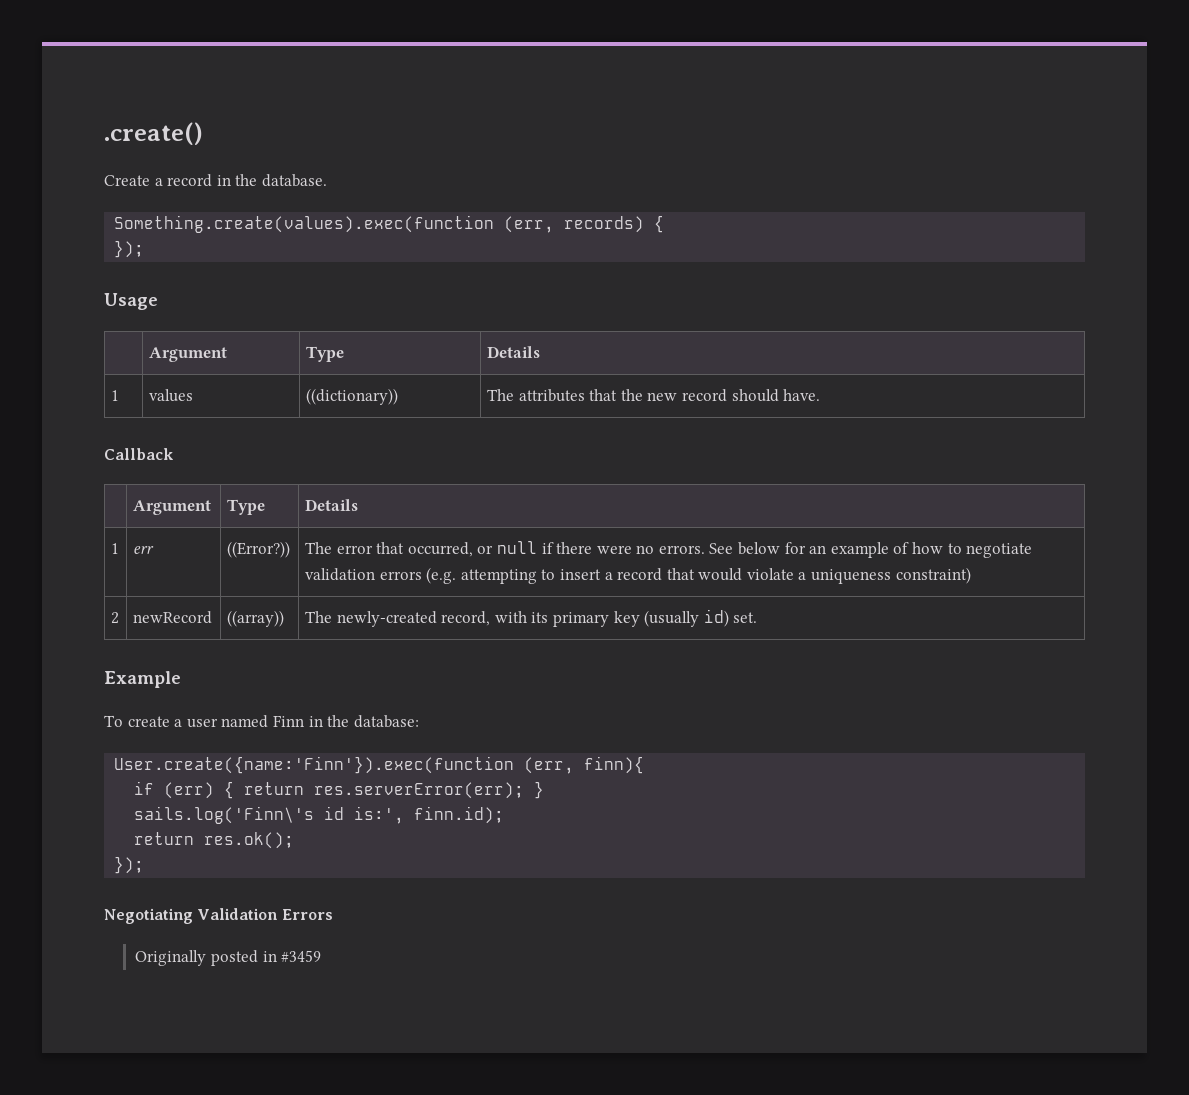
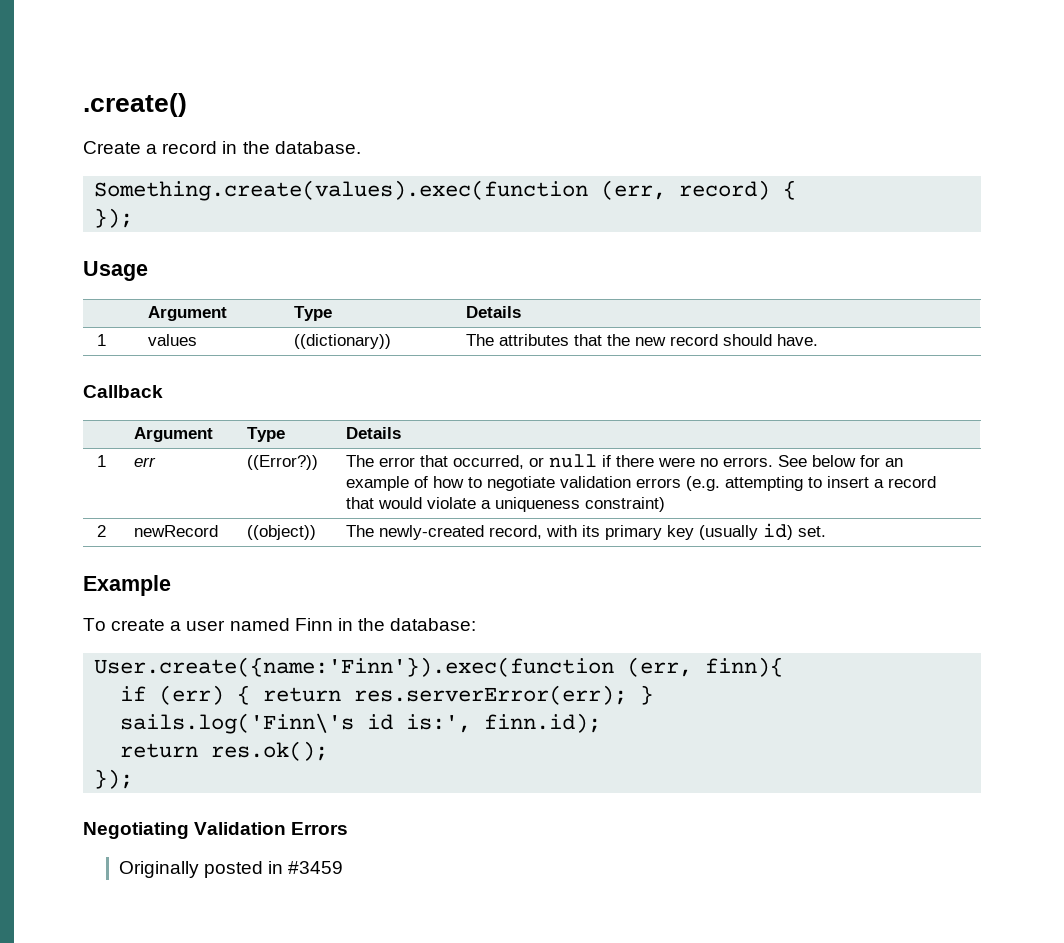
[564,216,645,233] records) -> [679,180,771,200] record)
[226,610,284,627] ((array)) -> [246,525,316,540] ((object))

